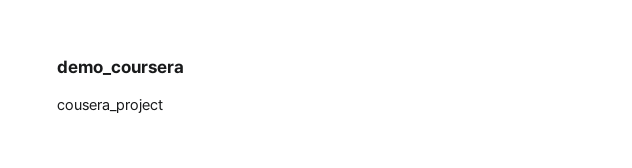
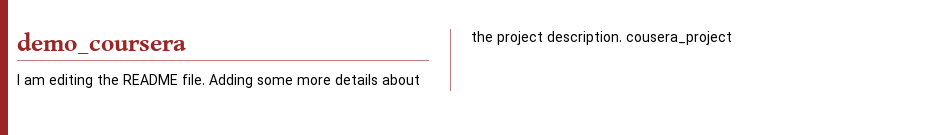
(184, 67) none -> [17,74,420,88] [471,31,622,45] I am editing the README file. Adding some more details about the project description.

